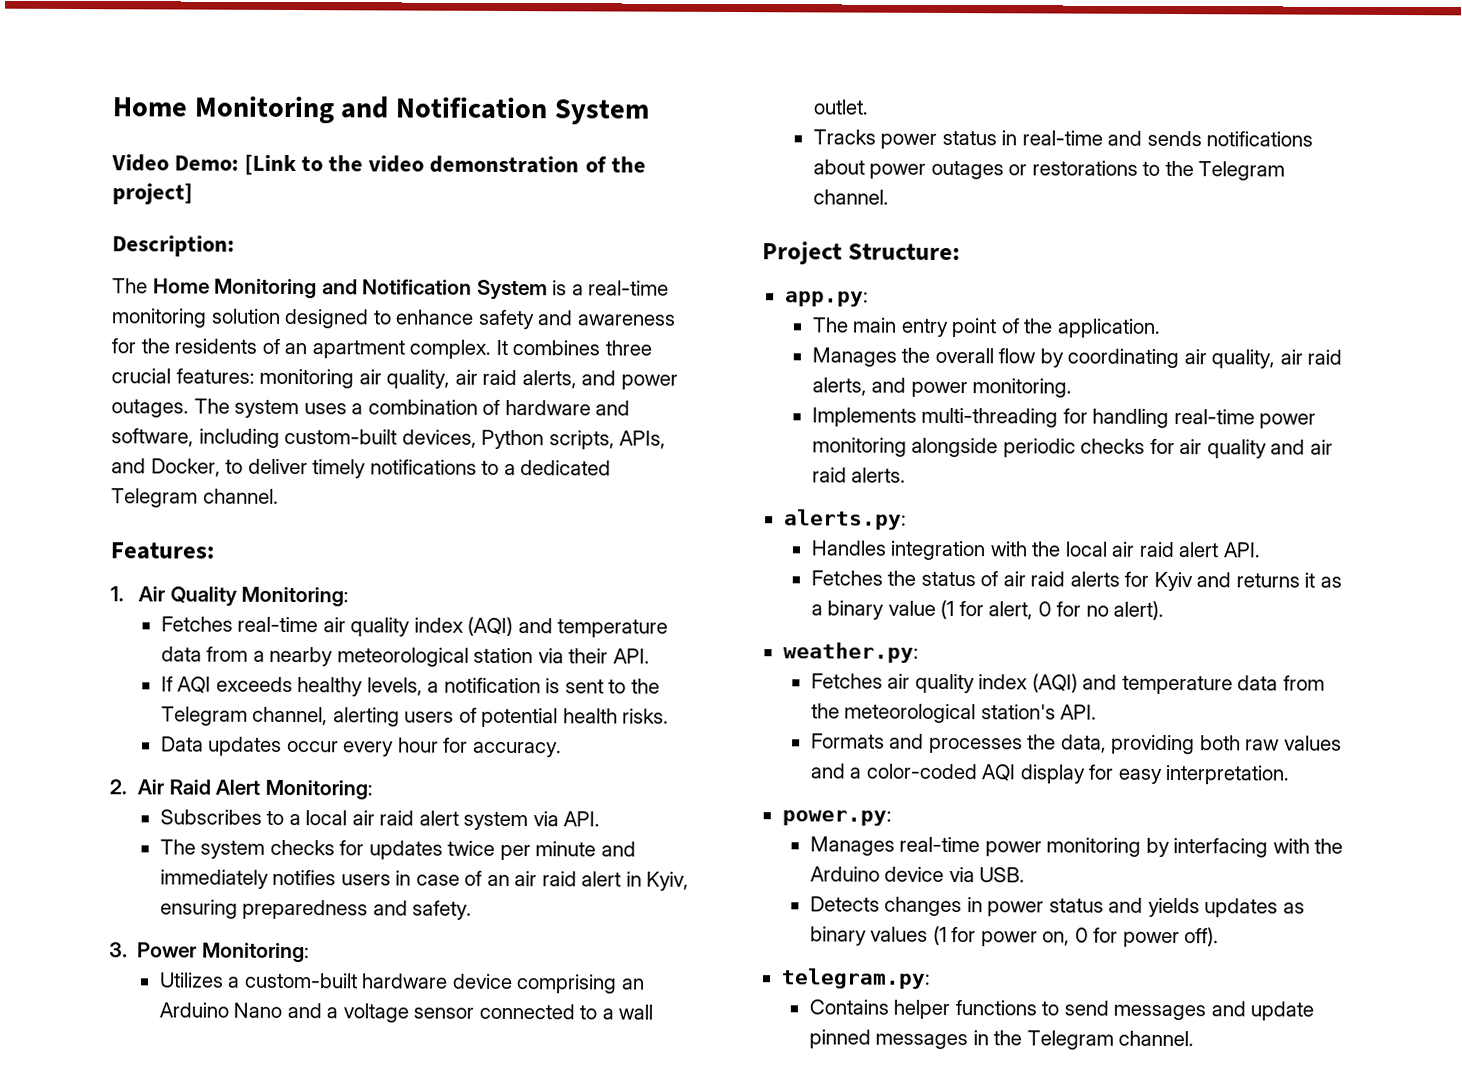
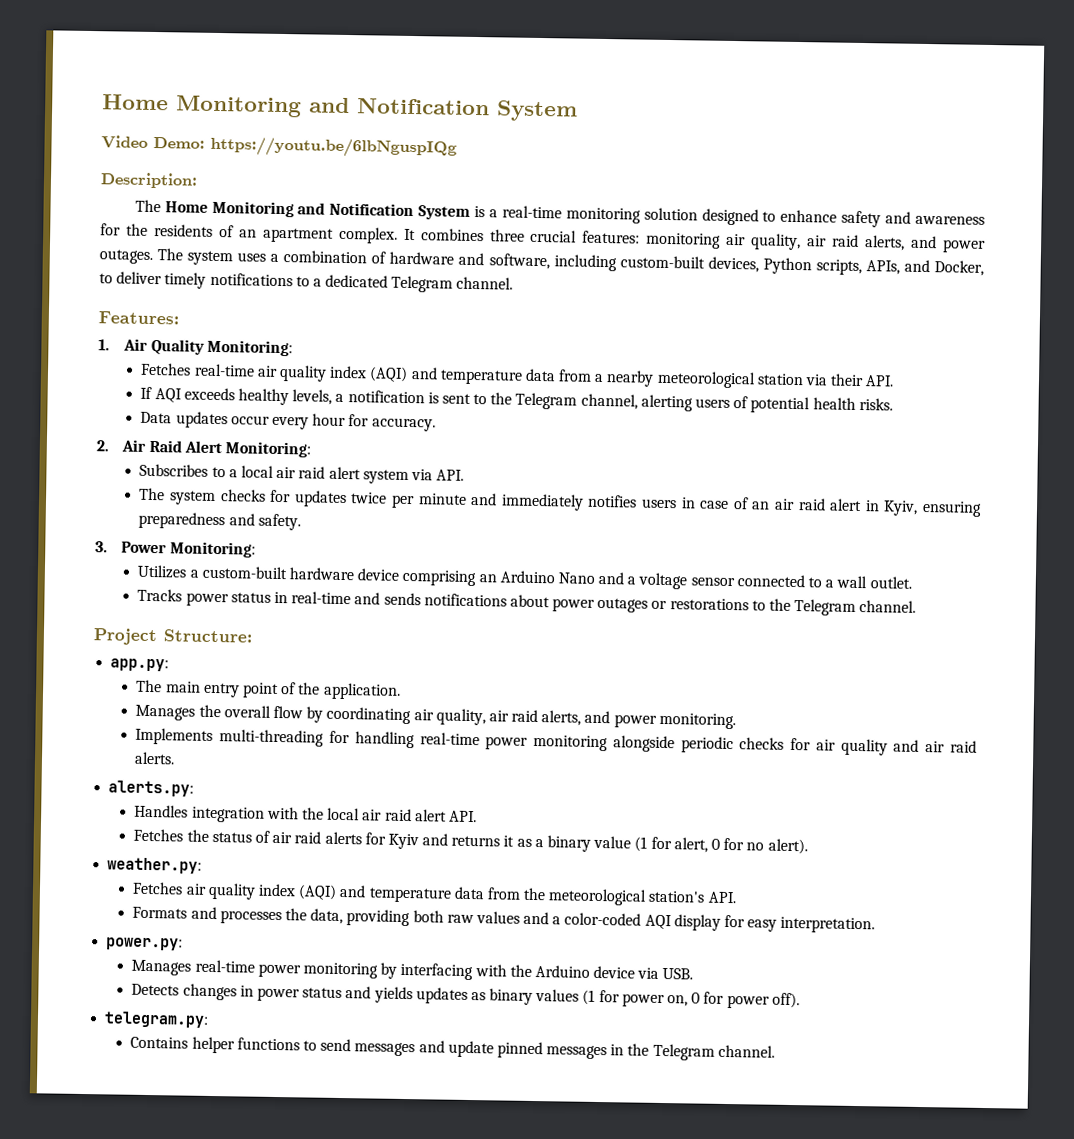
[244,154,646,176] [112,183,193,205] [Link to the video demonstration of the project] -> [210,136,457,159] https://youtu.be/6lbNguspIQg

